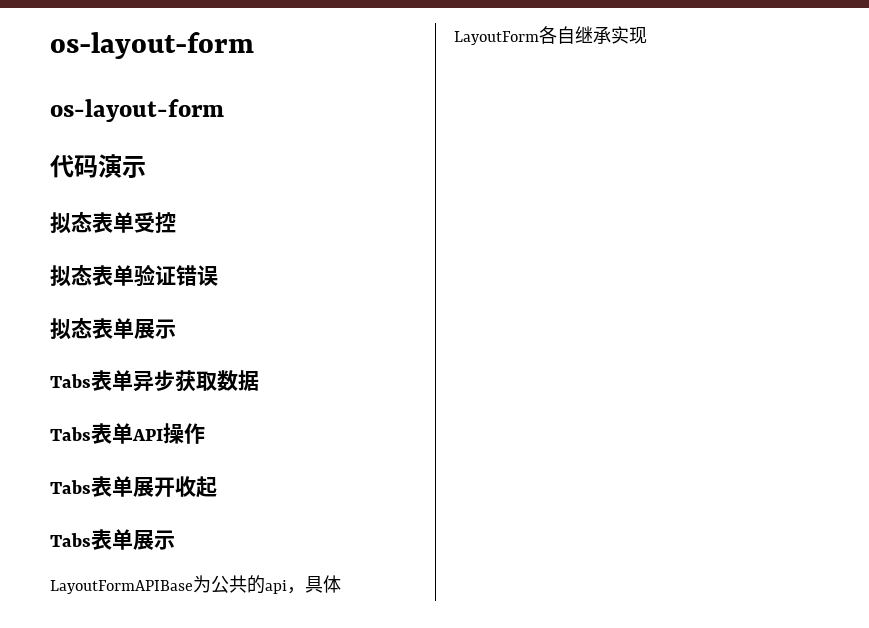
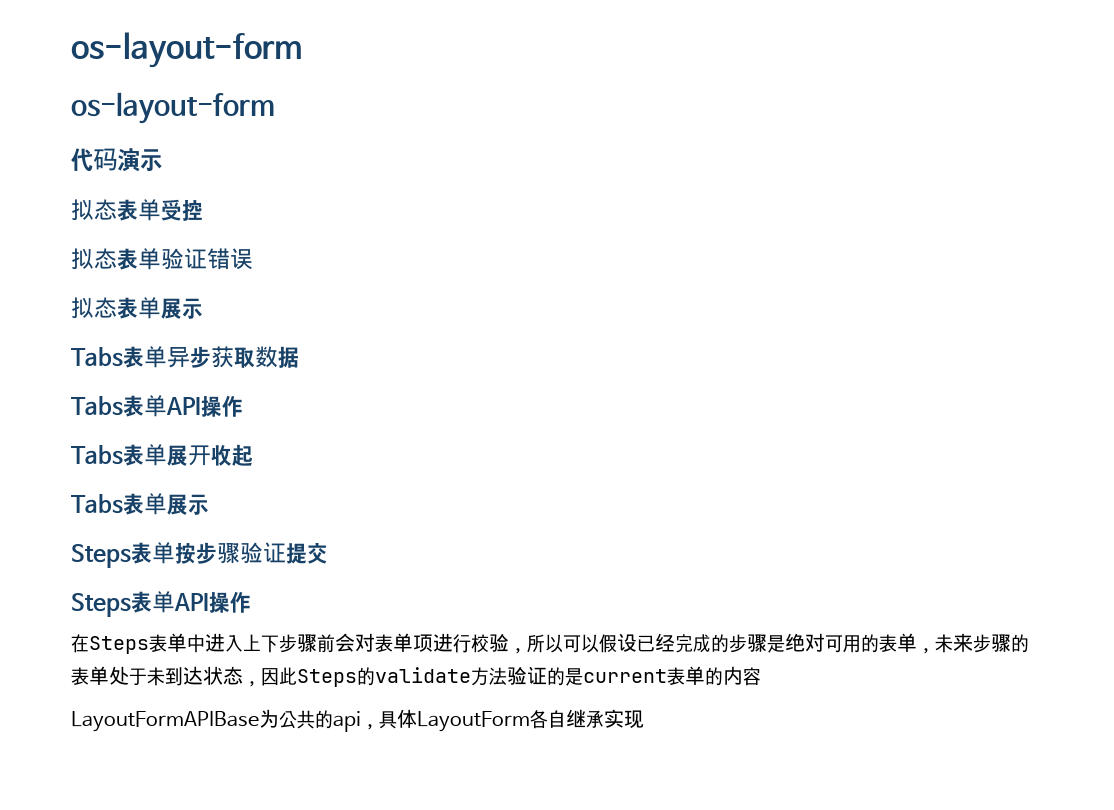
(175, 540) none -> [71,542,328,568] [71,591,251,617] [71,633,1029,654] [71,666,761,687] // Steps表单按步骤验证提交 // Steps表单API操作 // 在Steps表单中进入上下步骤前会对表单项进行校验，所以可以假设已经完成的步骤是绝对可用的表单，未来步骤的表单处于未到达状态，因此Steps的validate方法验证的是current表单的内容

